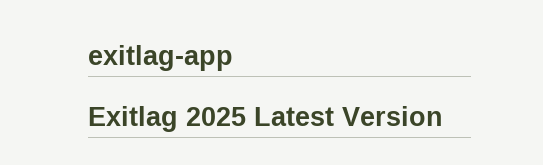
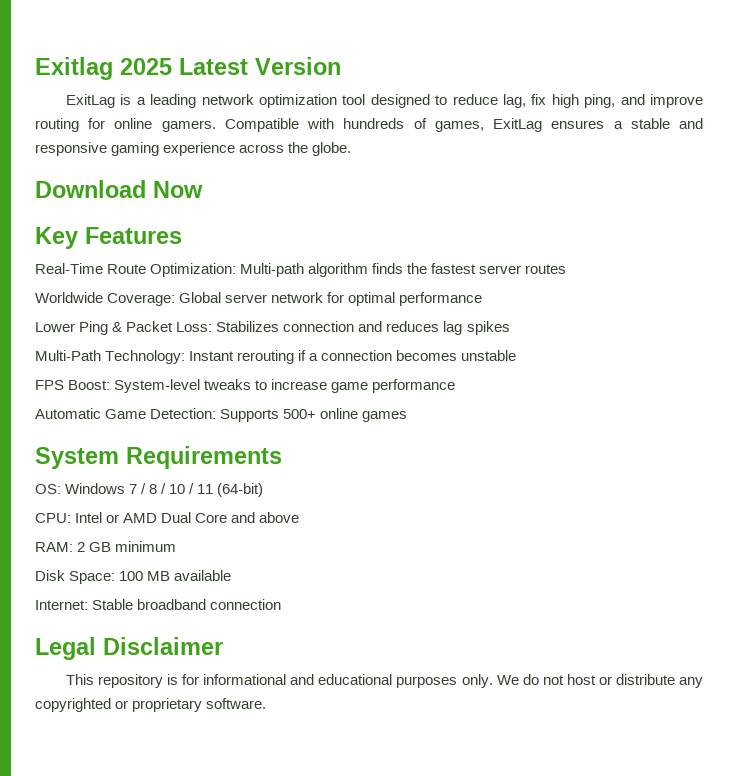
[88,45,233,71] exitlag-app // -> (35, 68) none
(443, 116) none -> [65,94,704,108] [35,118,704,132] [35,142,352,156] [35,180,203,198] [35,227,182,249] [35,263,567,277] [35,292,483,306] [35,321,510,335] [35,350,517,364] [35,379,456,393] [35,408,408,422] [35,446,282,469] [35,483,264,497] [35,512,300,523] [35,541,177,552] [35,570,232,584] [35,599,282,610] [35,637,223,660] [65,674,703,688] [35,698,267,712] // ExitLag is a leading network optimization tool designed to reduce lag, fix high ping, and improve routing for online gamers. Compatible with hundreds of games, ExitLag ensures a stable and responsive gaming experience across the globe. // Download Now // Key Features // Real-Time Route Optimization: Multi-path algorithm finds the fastest server routes // Worldwide Coverage: Global server network for optimal performance // Lower Ping & Packet Loss: Stabilizes connection and reduces lag spikes // Multi-Path Technology: Instant rerouting if a connection becomes unstable // FPS Boost: System-level tweaks to increase game performance // Automatic Game Detection: Supports 500+ online games // System Requirements // OS: Windows 7 / 8 / 10 / 11 (64-bit) // CPU: Intel or AMD Dual Core and above // RAM: 2 GB minimum // Disk Space: 100 MB available // Internet: Stable broadband connection // Legal Disclaimer // This repository is for informational and educational purposes only. We do not host or distribute any copyrighted or proprietary software.

